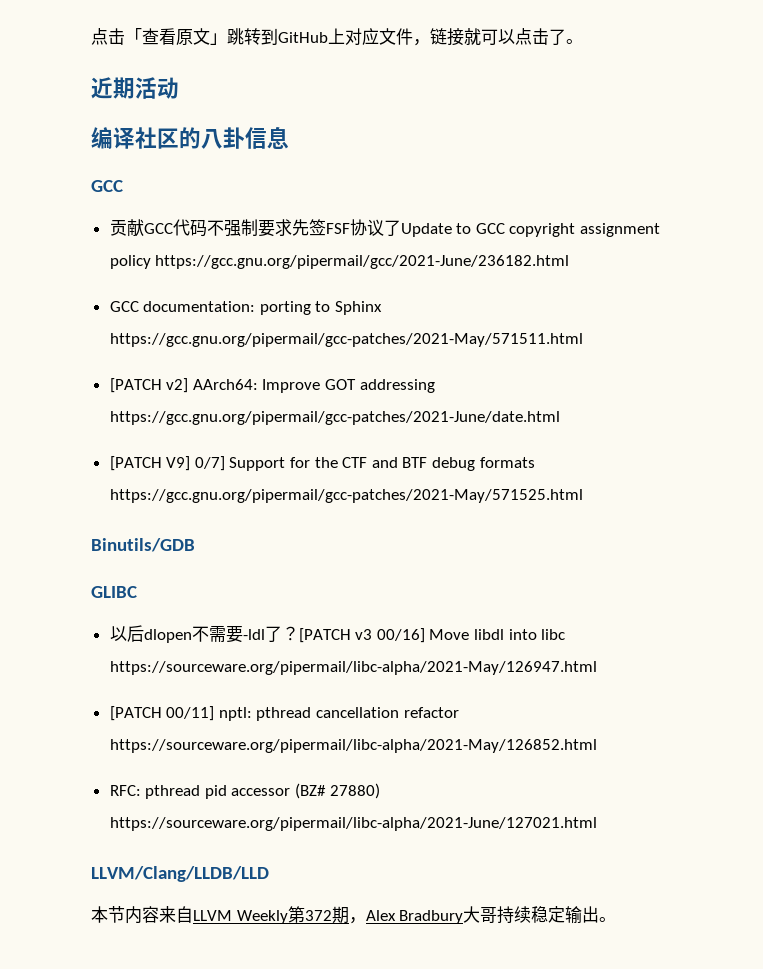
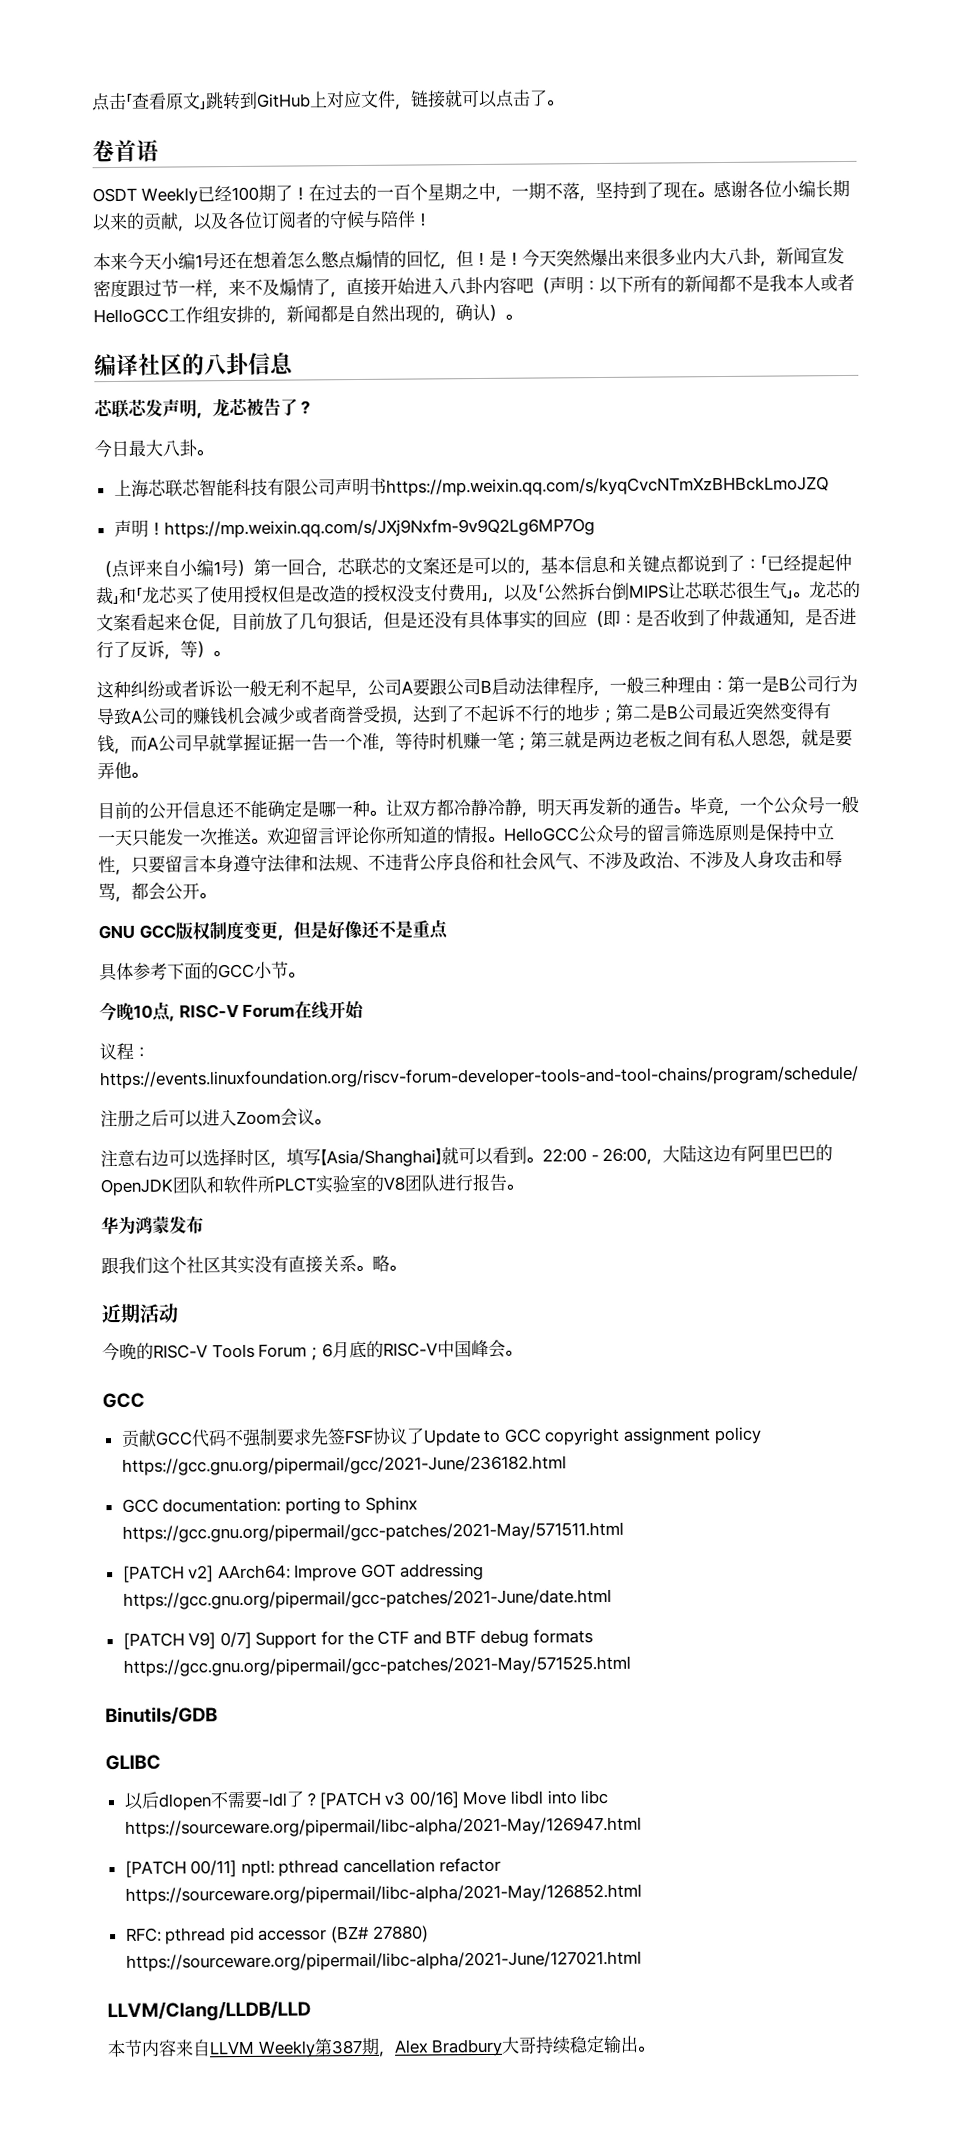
[91,77,179,99] 近期活动 -> [92,139,159,163] [92,179,850,205] [92,210,432,232] [93,247,845,271] [93,273,855,299] [93,303,522,325] 卷首语 // OSDT Weekly已经100期了！在过去的一百个星期之中，一期不落，坚持到了现在。感谢各位小编长期以来的贡献，以及各位订阅者的守候与陪伴！ // 本来今天小编1号还在想着怎么憋点煽情的回忆，但！是！今天突然爆出来很多业内大八卦，新闻宣发密度跟过节一样，来不及煽情了，直接开始进入八卦内容吧（声明：以下所有的新闻都不是我本人或者HelloGCC工作组安排的，新闻都是自然出现的，确认）。
(289, 137) none -> [93,397,314,419] [94,439,213,459] [113,476,829,498] [113,518,595,539] [95,553,852,579] [96,580,861,606] [96,607,857,633] [96,640,230,660] [96,674,858,699] [96,702,832,726] [97,728,853,755] [97,761,148,780] [97,795,859,820] [98,823,835,847] [98,850,843,876] [98,882,216,902] [98,919,448,941] [99,961,305,982] [99,1000,366,1022] [99,1042,150,1061] [99,1065,859,1090] [100,1108,331,1128] [100,1144,834,1168] [100,1173,523,1197] [101,1215,204,1235] [101,1254,406,1275] [101,1303,179,1324] [102,1339,523,1362] // 芯联芯发声明，龙芯被告了？ // 今日最大八卦。 // 上海芯联芯智能科技有限公司声明书https://mp.weixin.qq.com/s/kyqCvcNTmXzBHBckLmoJZQ // 声明！https://mp.weixin.qq.com/s/JXj9Nxfm-9v9Q2Lg6MP7Og // （点评来自小编1号）第一回合，芯联芯的文案还是可以的，基本信息和关键点都说到了：「已经提起仲裁」和「龙芯买了使用授权但是改造的授权没支付费用」，以及「公然拆台倒MIPS让芯联芯很生气」。龙芯的文案看起来仓促，目前放了几句狠话，但是还没有具体事实的回应（即：是否收到了仲裁通知，是否进行了反诉，等）。 // 这种纠纷或者诉讼一般无利不起早，公司A要跟公司B启动法律程序，一般三种理由：第一是B公司行为导致A公司的赚钱机会减少或者商誉受损，达到了不起诉不行的地步；第二是B公司最近突然变得有钱，而A公司早就掌握证据一告一个准，等待时机赚一笔；第三就是两边老板之间有私人恩怨，就是要弄他。 // 目前的公开信息还不能确定是哪一种。让双方都冷静冷静，明天再发新的通告。毕竟，一个公众号一般一天只能发一次推送。欢迎留言评论你所知道的情报。HelloGCC公众号的留言筛选原则是保持中立性，只要留言本身遵守法律和法规、不违背公序良俗和社会风气、不涉及政治、不涉及人身攻击和辱骂，都会公开。 // GNU GCC版权制度变更，但是好像还不是重点 // 具体参考下面的GCC小节。 // 今晚10点, RISC-V Forum在线开始 // 议程：https://events.linuxfoundation.org/riscv-forum-developer-tools-and-tool-chains/program/schedule/ // 注册之后可以进入Zoom会议。 // 注意右边可以选择时区，填写【Asia/Shanghai】就可以看到。22:00 - 26:00，大陆这边有阿里巴巴的OpenJDK团队和软件所PLCT实验室的V8团队进行报告。 // 华为鸿蒙发布 // 跟我们这个社区其实没有直接关系。略。 // 近期活动 // 今晚的RISC-V Tools Forum；6月底的RISC-V中国峰会。
[304,910,332,921] 372 -> [330,2040,363,2055] 387

